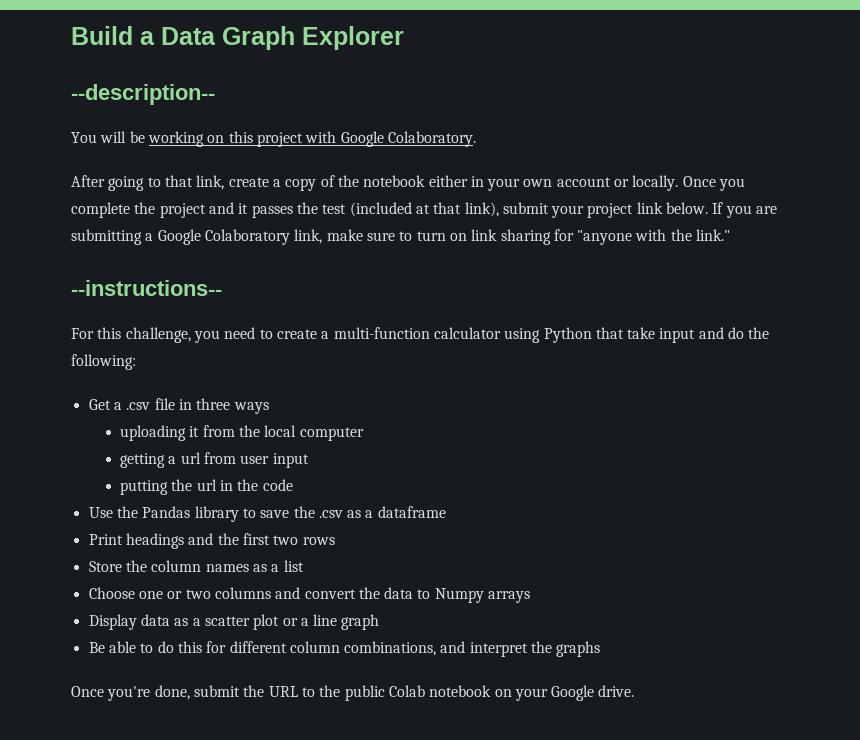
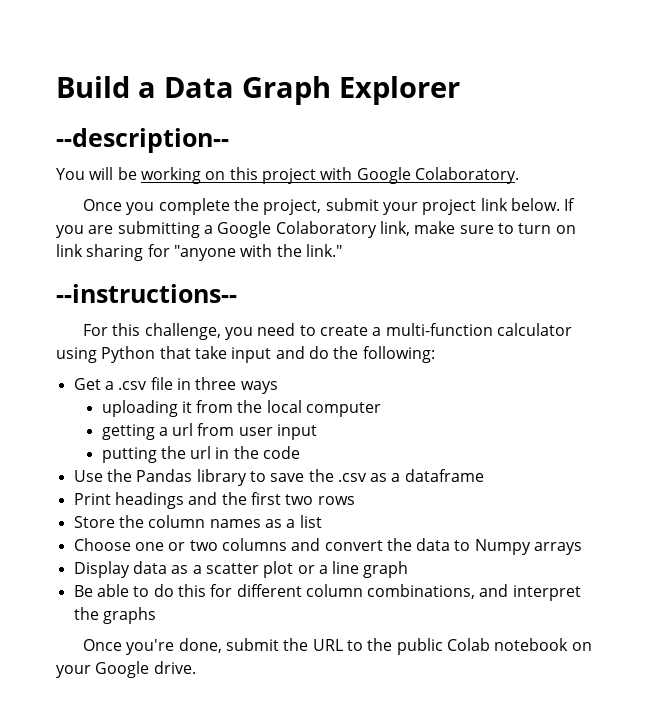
[71,175,746,191] [71,202,499,218] After going to that link, create a copy of the notebook either in your own account or locally. Once you complete the project and it passes the test (included at that link), -> [83,198,322,215] Once you complete the project,

